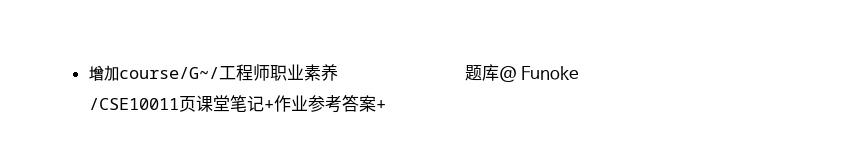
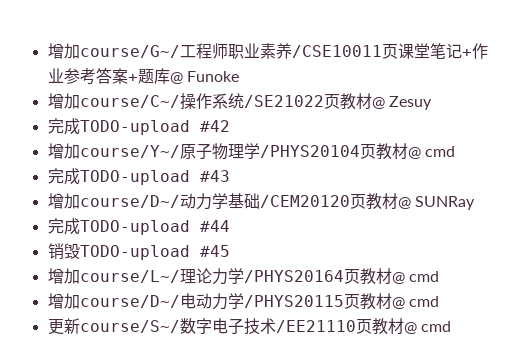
(580, 73) none -> [47,93,432,110] [47,118,230,135] [47,143,455,160] [47,168,230,185] [47,193,475,210] [47,218,230,235] [47,243,230,260] [47,268,439,285] [47,293,439,310] [47,318,451,335] // 增加course/C~/操作系统/SE21022页教材@ Zesuy // 完成TODO-upload #42 // 增加course/Y~/原子物理学/PHYS20104页教材@ cmd // 完成TODO-upload #43 // 增加course/D~/动力学基础/CEM20120页教材@ SUNRay // 完成TODO-upload #44 // 销毁TODO-upload #45 // 增加course/L~/理论力学/PHYS20164页教材@ cmd // 增加course/D~/电动力学/PHYS20115页教材@ cmd // 更新course/S~/数字电子技术/EE21110页教材@ cmd

